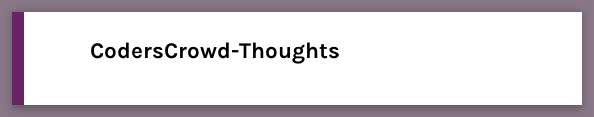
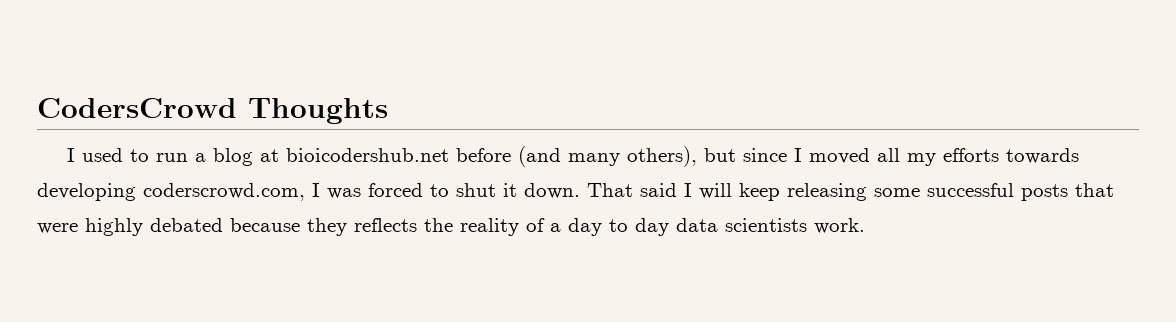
[90,42,340,64] CodersCrowd-Thoughts -> [37,98,388,124] [66,146,1079,167] [37,183,1114,201] [37,218,865,236] CodersCrowd Thoughts // I used to run a blog at bioicodershub.net before (and many others), but since I moved all my efforts towards developing coderscrowd.com, I was forced to shut it down. That said I will keep releasing some successful posts that were highly debated because they reflects the reality of a day to day data scientists work.

